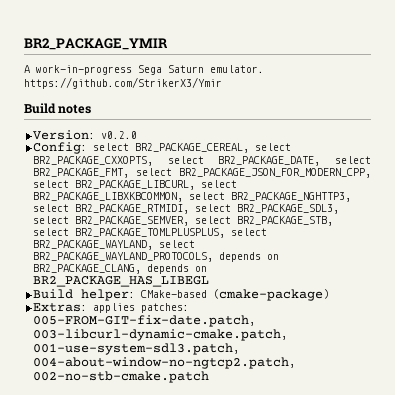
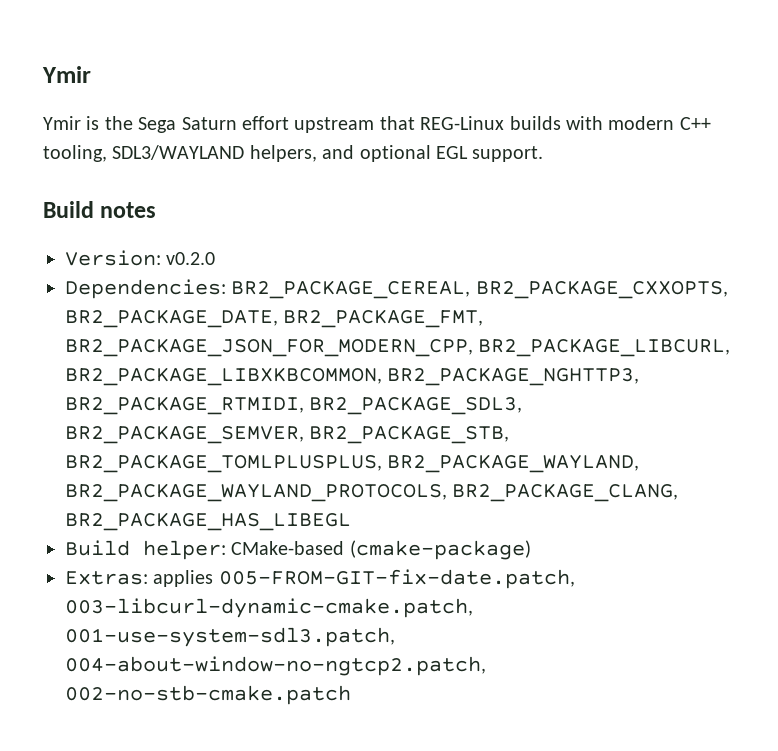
[24,38,168,50] [24,65,264,75] [24,77,222,89] [24,103,92,114] [33,130,138,140] [33,142,292,154] [33,156,371,166] [33,168,371,178] [33,180,238,190] [33,192,352,202] [33,204,340,214] [33,216,334,226] [33,228,268,238] [33,240,196,250] [33,252,280,262] [33,264,208,274] BR2_PACKAGE_YMIR // A work-in-progress Sega Saturn emulator. https://github.com/StrikerX3/Ymir // Build notes // Version: v0.2.0 // Config: select BR2_PACKAGE_CEREAL, select BR2_PACKAGE_CXXOPTS, select BR2_PACKAGE_DATE, select BR2_PACKAGE_FMT, select BR2_PACKAGE_JSON_FOR_MODERN_CPP, select BR2_PACKAGE_LIBCURL, select BR2_PACKAGE_LIBXKBCOMMON, select BR2_PACKAGE_NGHTTP3, select BR2_PACKAGE_RTMIDI, select BR2_PACKAGE_SDL3, select BR2_PACKAGE_SEMVER, select BR2_PACKAGE_STB, select BR2_PACKAGE_TOMLPLUSPLUS, select BR2_PACKAGE_WAYLAND, select BR2_PACKAGE_WAYLAND_PROTOCOLS, depends on BR2_PACKAGE_CLANG, depends on -> [42,66,91,83] [43,116,711,133] [43,145,544,162] [43,201,157,218] [65,250,216,266] [65,279,728,299] [65,309,484,328] [65,338,731,357] [65,367,640,386] [65,396,523,415] [65,425,510,444] [65,454,640,473] [65,483,679,502] Ymir // Ymir is the Sega Saturn effort upstream that REG-Linux builds with modern C++ tooling, SDL3/WAYLAND helpers, and optional EGL support. // Build notes // Version: v0.2.0 // Dependencies: BR2_PACKAGE_CEREAL, BR2_PACKAGE_CXXOPTS, BR2_PACKAGE_DATE, BR2_PACKAGE_FMT, BR2_PACKAGE_JSON_FOR_MODERN_CPP, BR2_PACKAGE_LIBCURL, BR2_PACKAGE_LIBXKBCOMMON, BR2_PACKAGE_NGHTTP3, BR2_PACKAGE_RTMIDI, BR2_PACKAGE_SDL3, BR2_PACKAGE_SEMVER, BR2_PACKAGE_STB, BR2_PACKAGE_TOMLPLUSPLUS, BR2_PACKAGE_WAYLAND, BR2_PACKAGE_WAYLAND_PROTOCOLS, BR2_PACKAGE_CLANG,
[141,303,190,313] patches: -> (214, 578) none

